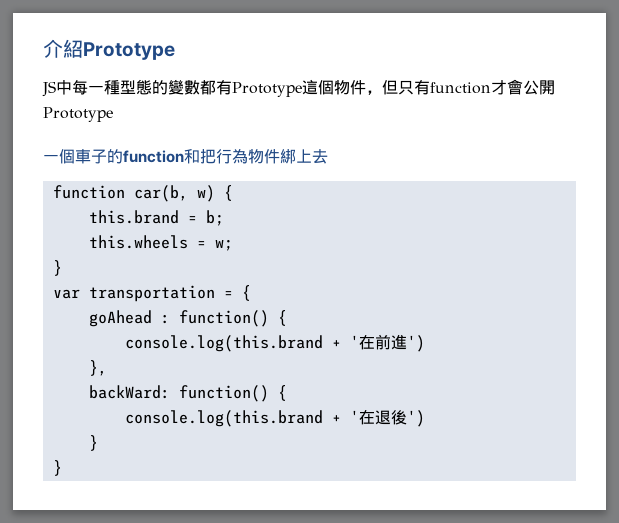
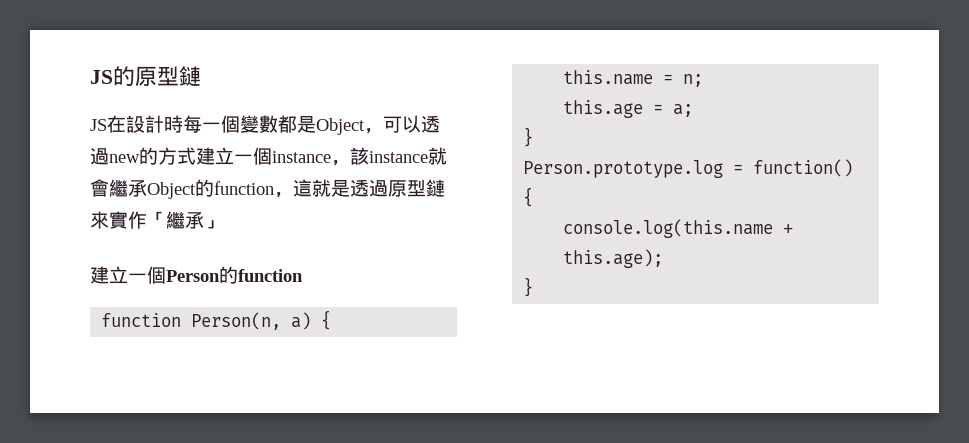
[43,39,175,60] [42,79,555,97] [43,107,113,122] [43,149,328,164] [52,185,233,202] [88,210,224,226] [88,235,233,251] [52,260,62,276] [52,285,251,302] [88,310,287,327] [124,334,425,352] [88,360,107,376] [88,385,287,402] [124,410,425,427] [88,435,98,451] [52,460,62,476] 介紹Prototype // JS中每一種型態的變數都有Prototype這個物件，但只有function才會公開Prototype // 一個車子的function和把行為物件綁上去 // function car(b, w) { // this.brand = b; // this.wheels = w; // } // var transportation = { // goAhead : function() { // console.log(this.brand + '在前進') // }, // backWard: function() { // console.log(this.brand + '在退後') // } // } -> [90,66,201,87] [90,115,440,135] [90,147,447,166] [90,179,445,199] [90,211,223,229] [90,266,303,284] [101,310,332,330] [563,70,704,87] [563,100,694,118] [523,127,534,147] [523,159,854,178] [523,187,534,207] [563,219,794,238] [563,249,664,268] [523,277,534,297] JS的原型鏈 // JS在設計時每一個變數都是Object，可以透過new的方式建立一個instance，該instance就會繼承Object的function，這就是透過原型鏈來實作「繼承」 // 建立一個Person的function // function Person(n, a) { // this.name = n; // this.age = a; // } // Person.prototype.log = function() { // console.log(this.name + this.age); // }

